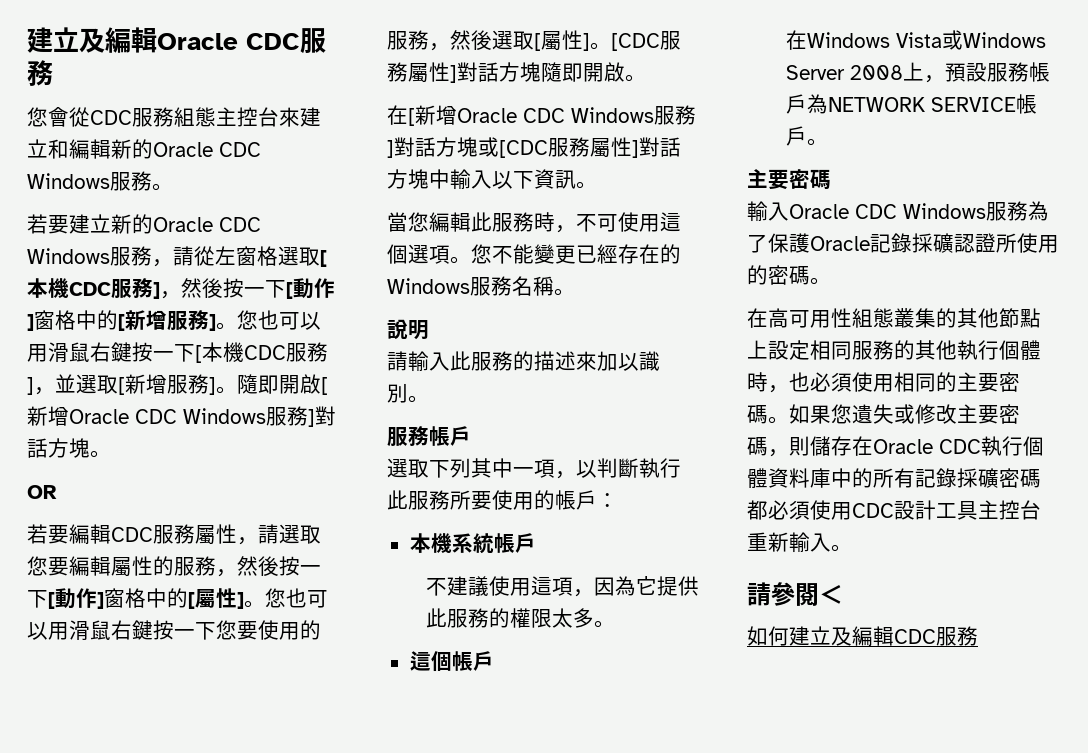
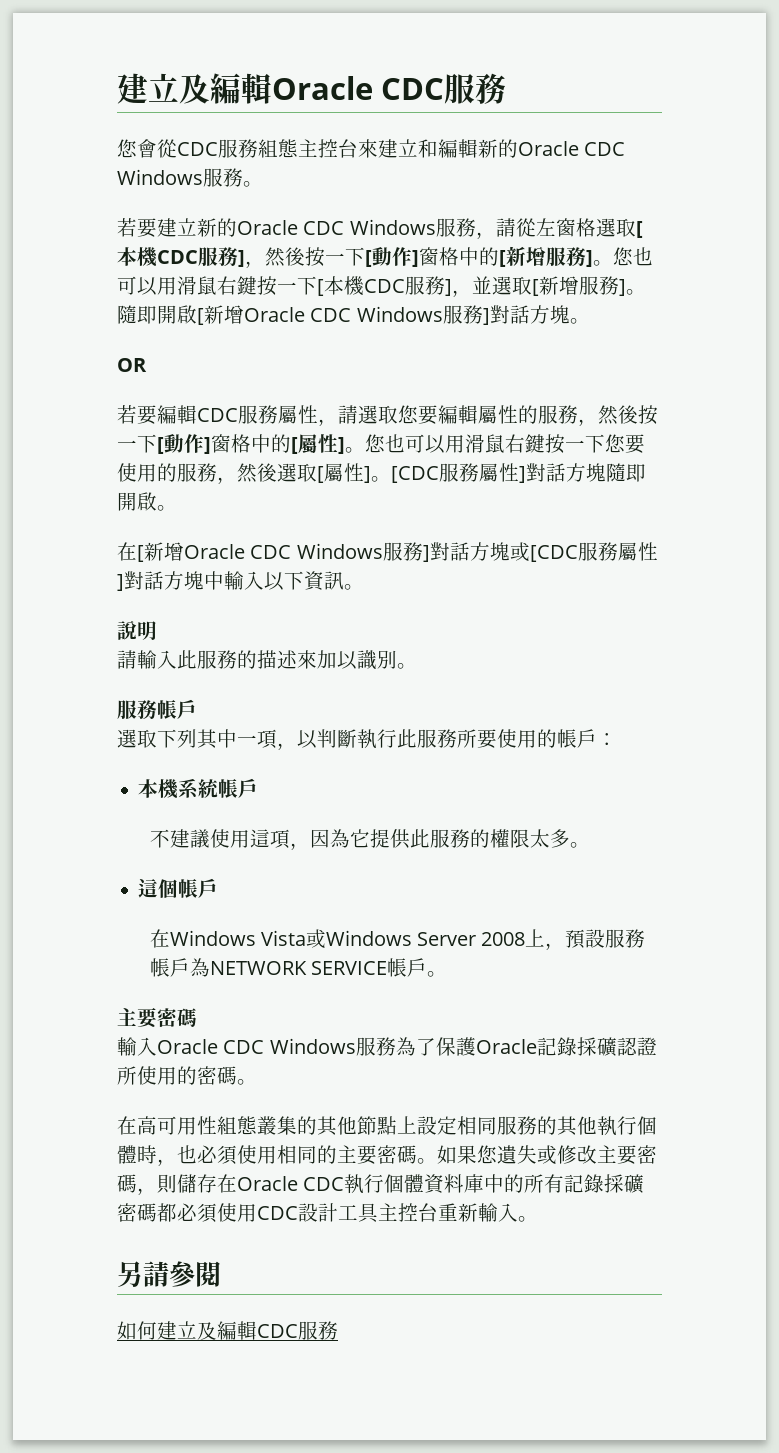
[387,212,681,233] [387,244,681,264] [387,276,575,296] // 當您編輯此服務時，不可使用這個選項。您不能變更已經存在的Windows服務名稱。 -> (364, 587) none
(852, 548) none -> [117,1261,143,1287] 另
[819,585,843,604] ＜ -> (221, 1274) none

